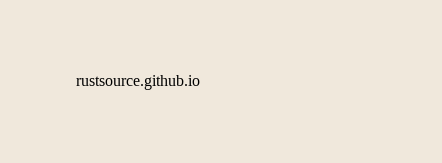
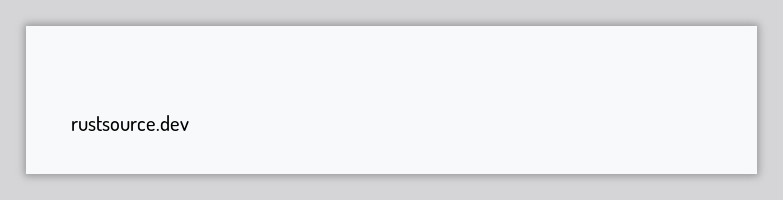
[76,75,200,90] rustsource.github.io -> [71,115,189,131] rustsource.dev

